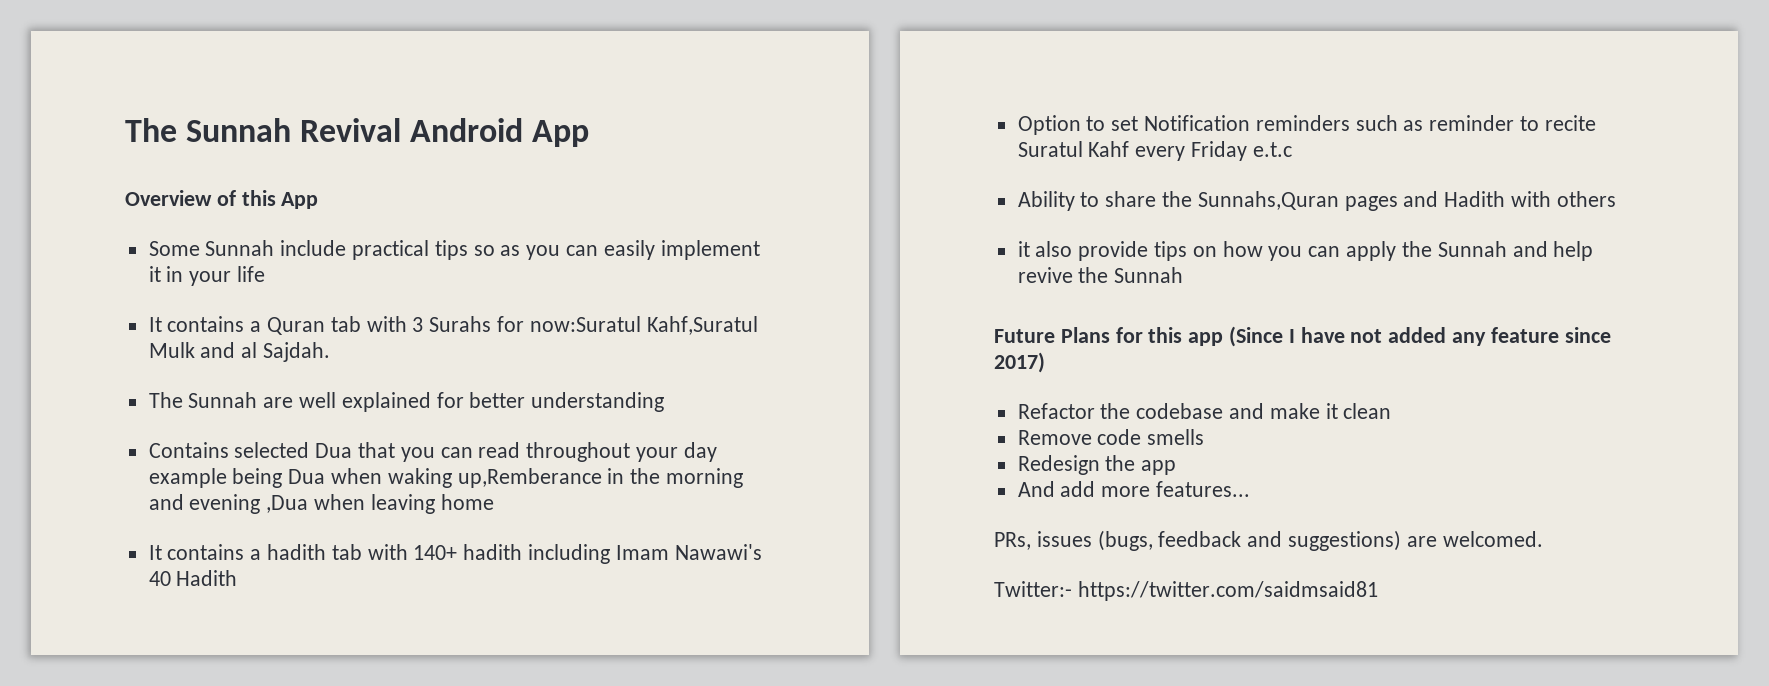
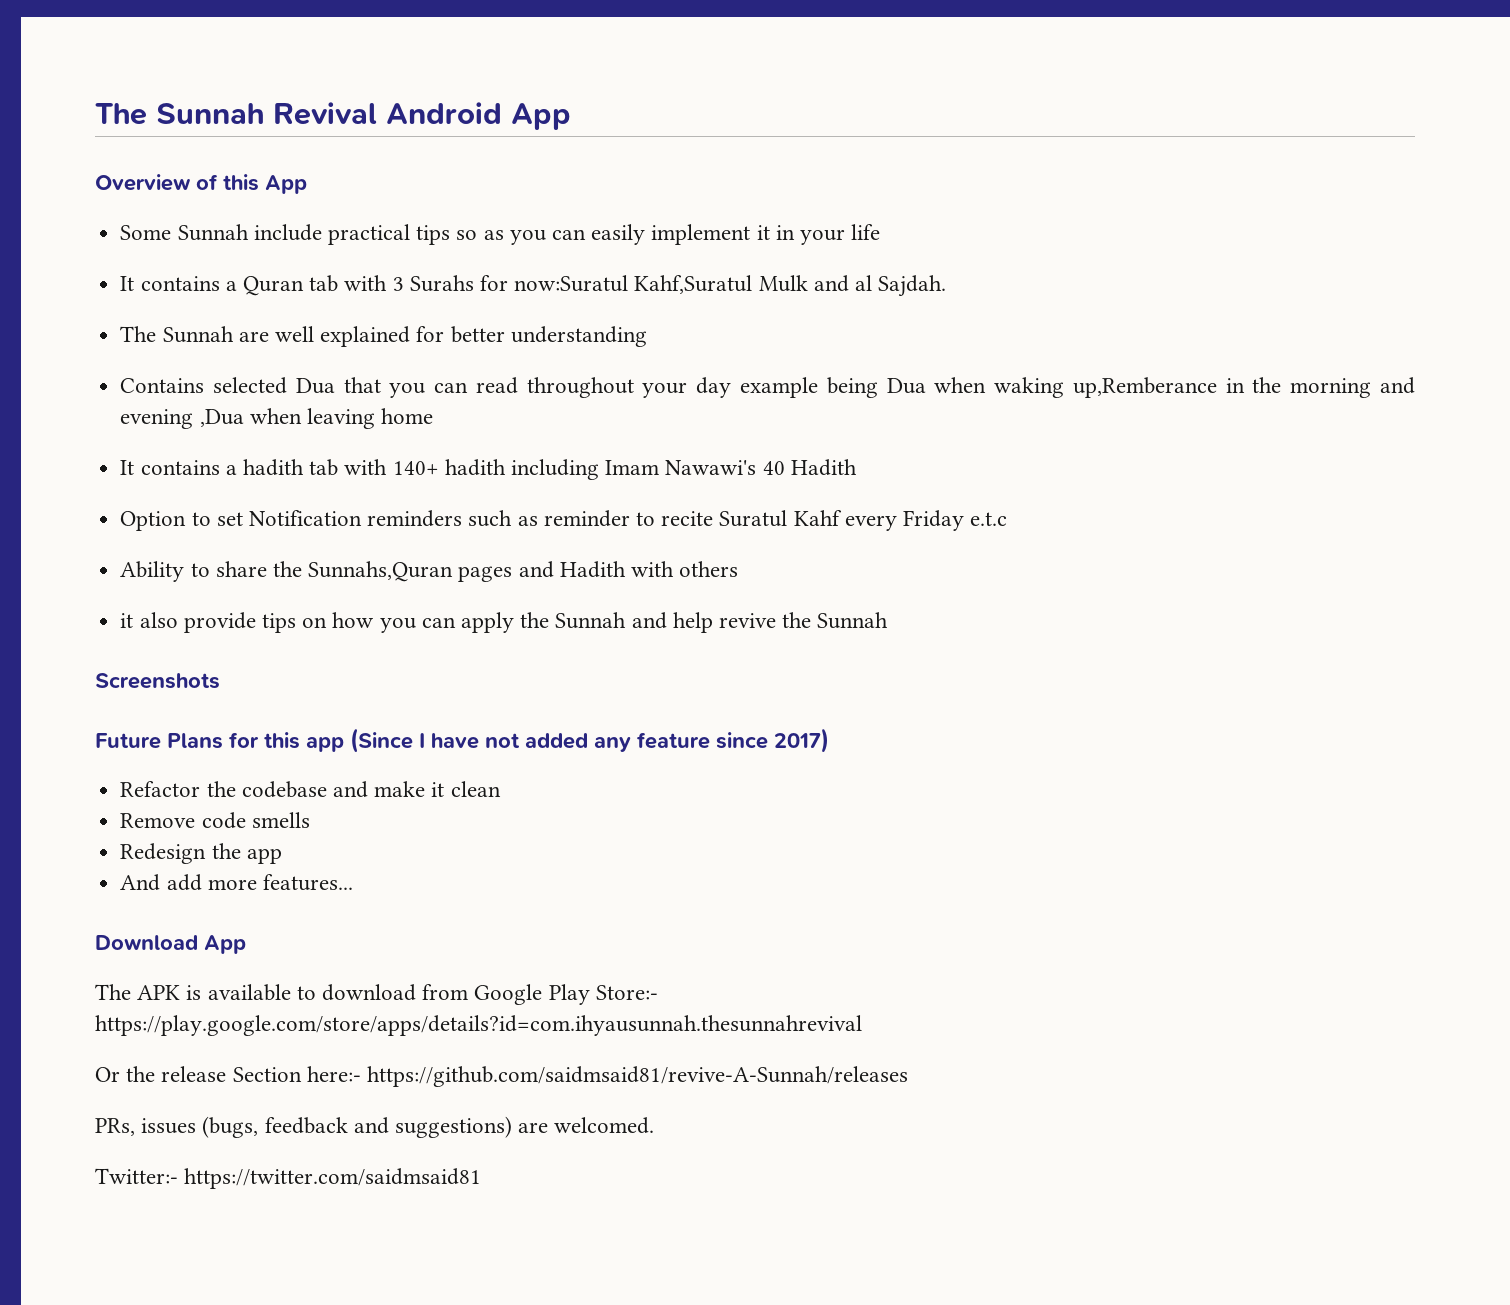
(1184, 275) none -> [95,673,220,689] // Screenshots
(1251, 489) none -> [95,935,246,954] [95,984,658,1005] [95,1015,862,1036] [95,1066,909,1087] // Download App // The APK is available to download from Google Play Store:- https://play.google.com/store/apps/details?id=com.ihyausunnah.thesunnahrevival // Or the release Section here:- https://github.com/saidmsaid81/revive-A-Sunnah/releases

